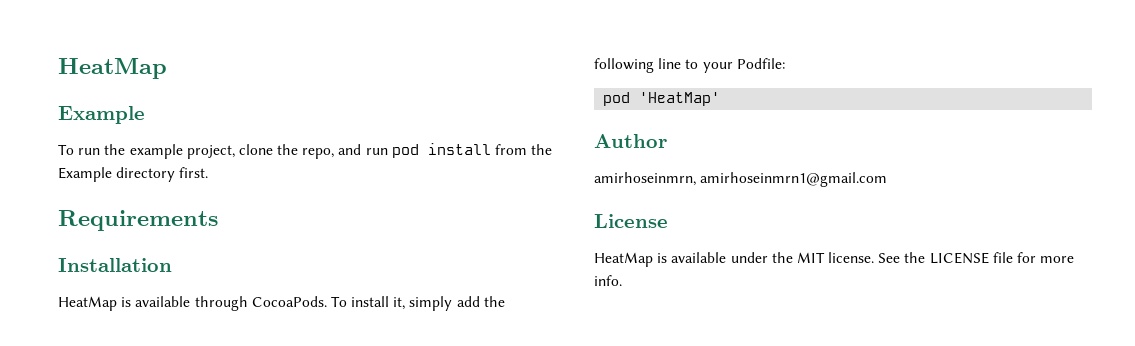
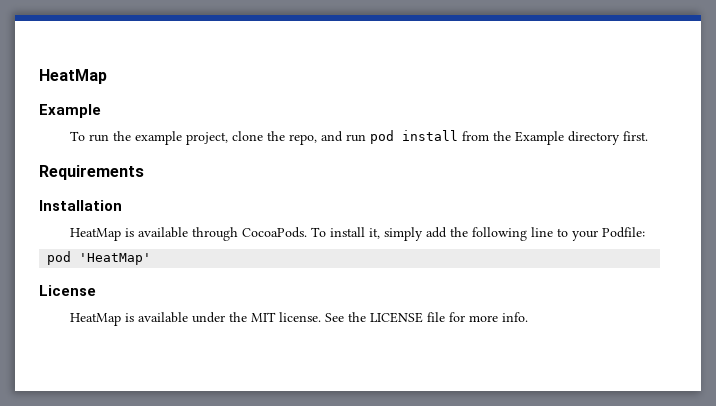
[594,134,667,148] [594,172,888,187] // Author // amirhoseinmrn, amirhoseinmrn1@gmail.com -> (152, 259) none

